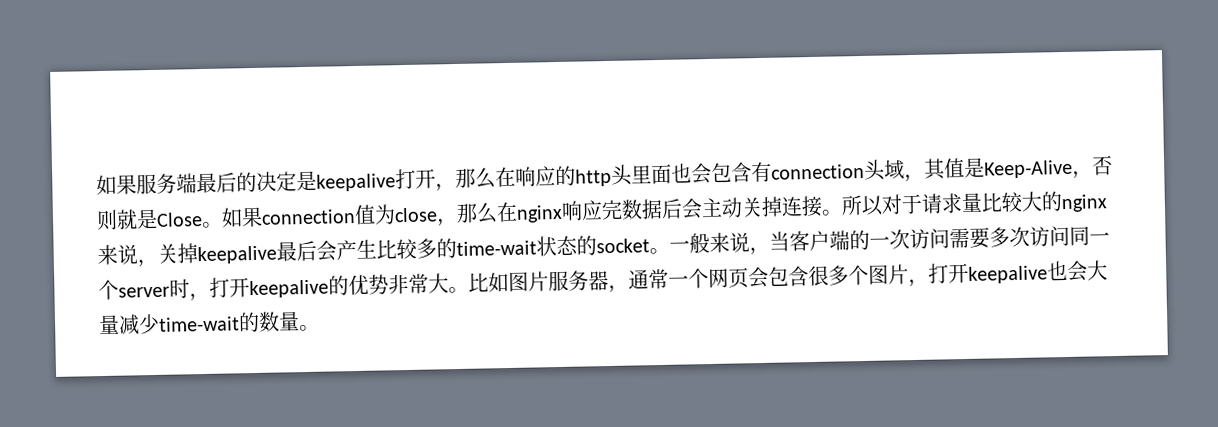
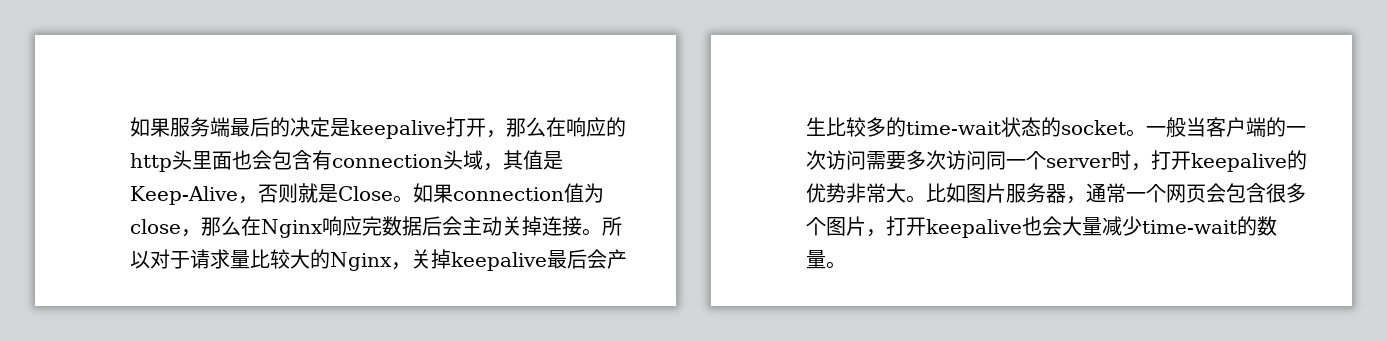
[516,204,563,223] nginx -> [261,219,323,238] Nginx
[1061,194,1108,213] [97,244,138,266] nginx来说 -> [330,252,392,271] Nginx
[709,232,770,256] 来说， -> (1186, 127) none

